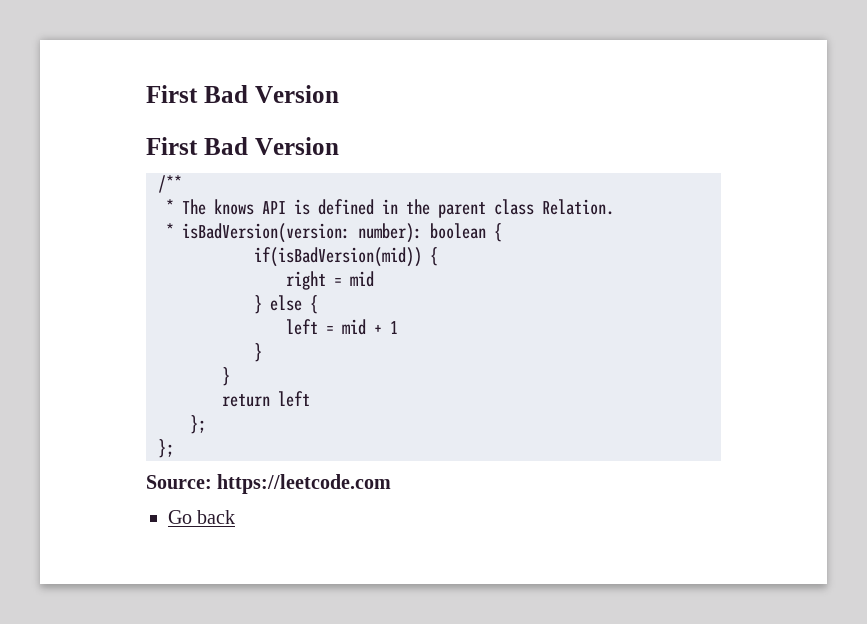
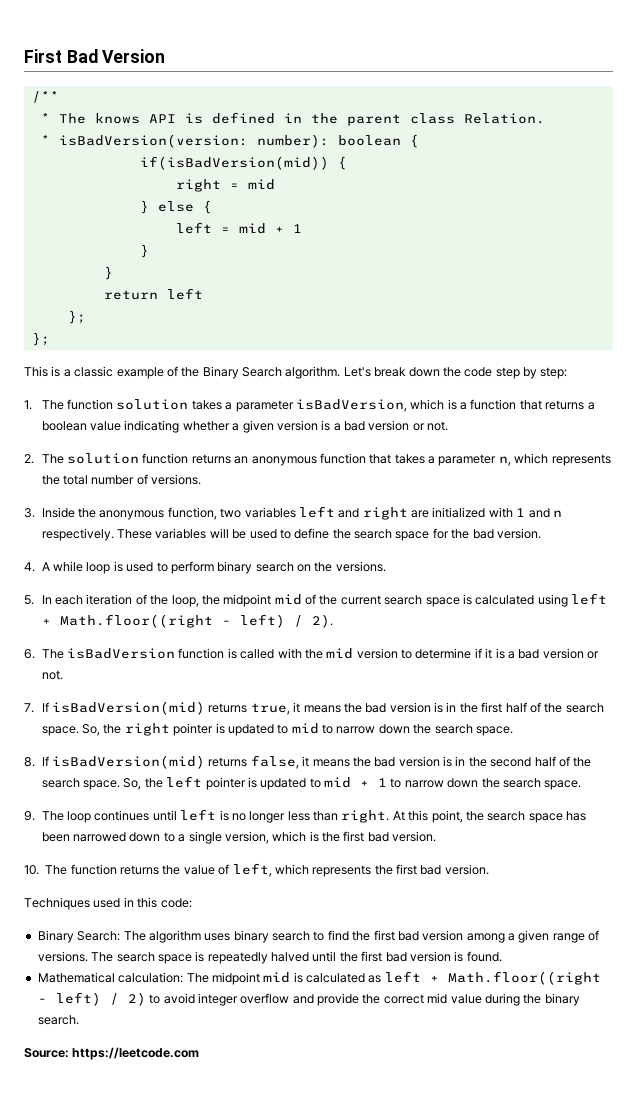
[146,85,339,103] [146,137,339,155] First Bad Version // First Bad Version -> [24,49,166,63] First Bad Version
(174, 448) none -> [24,366,568,379] [24,399,595,412] [41,420,449,433] [24,453,611,466] [41,474,202,485] [24,506,562,520] [41,528,541,541] [24,561,386,574] [24,593,608,607] [41,614,333,628] [24,648,600,659] [41,670,63,680] [24,701,604,715] [41,723,513,736] [24,755,592,769] [41,776,582,790] [24,809,587,823] [41,831,437,844] [24,863,489,877] [24,897,192,910] [37,930,600,943] [37,951,502,964] [37,971,601,985] [37,992,580,1006] [37,1015,79,1025] // This is a classic example of the Binary Search algorithm. Let's break down the code step by step: // 1. The function solution takes a parameter isBadVersion, which is a function that returns a boolean value indicating whether a given version is a bad version or not. // 2. The solution function returns an anonymous function that takes a parameter n, which represents the total number of versions. // 3. Inside the anonymous function, two variables left and right are initialized with 1 and n respectively. These variables will be used to define the search space for the bad version. // 4. A while loop is used to perform binary search on the versions. // 5. In each iteration of the loop, the midpoint mid of the current search space is calculated using left + Math.floor((right - left) / 2). // 6. The isBadVersion function is called with the mid version to determine if it is a bad version or not. // 7. If isBadVersion(mid) returns true, it means the bad version is in the first half of the search space. So, the right pointer is updated to mid to narrow down the search space. // 8. If isBadVersion(mid) returns false, it means the bad version is in the second half of the search space. So, the left pointer is updated to mid + 1 to narrow down the search space. // 9. The loop continues until left is no longer less than right. At this point, the search space has been narrowed down to a single version, which is the first bad version. // 10. The function returns the value of left, which represents the first bad version. // Techniques used in this code: // Binary Search: The algorithm uses binary search to find the first bad version among a given range of versions. The search space is repeatedly halved until the first bad version is found. // Mathematical calculation: The midpoint mid is calculated as left + Math.floor((right - left) / 2) to avoid integer overflow and provide the correct mid value during the binary search.
[168,510,236,524] // Go back -> (200, 1053) none

